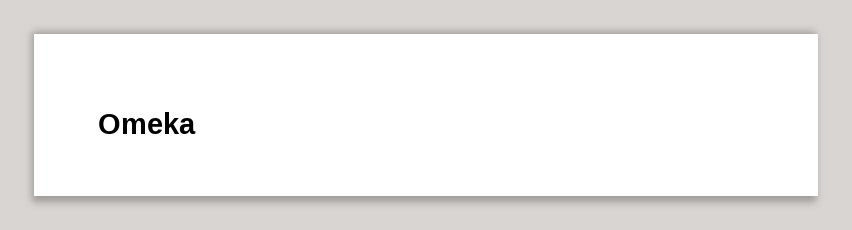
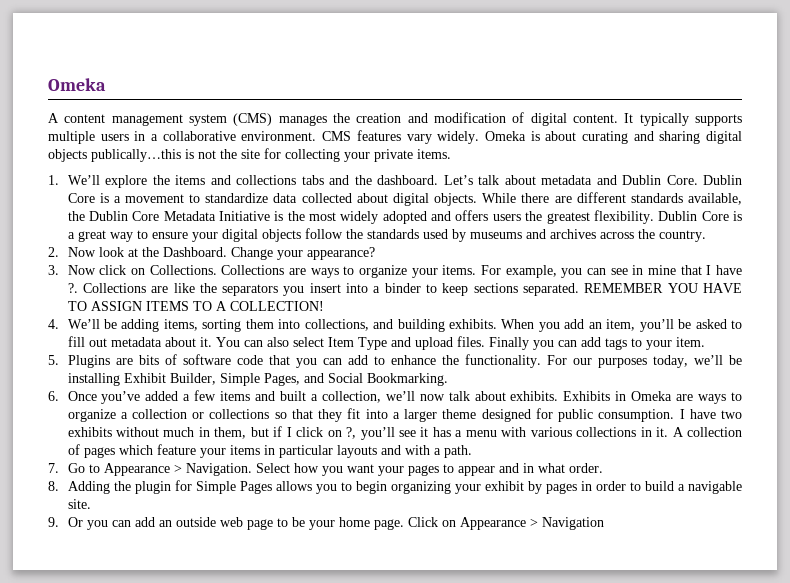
[98,112,196,134] Omeka -> [48,78,106,91] [48,112,743,126] [48,130,742,144] [48,148,451,162] [48,175,742,188] [67,192,742,206] [67,210,742,224] [67,228,706,242] [48,247,375,260] [48,265,742,278] [67,283,742,296] [67,301,324,311] [48,319,742,332] [67,336,705,350] [48,354,742,368] [67,373,448,386] [48,390,742,404] [67,408,742,422] [67,426,743,440] [67,444,472,458] [48,463,603,476] [48,480,742,494] [67,499,91,509] [48,517,604,530] Omeka // A content management system (CMS) manages the creation and modification of digital content. It typically supports multiple users in a collaborative environment. CMS features vary widely. Omeka is about curating and sharing digital objects publically…this is not the site for collecting your private items. // 1. We’ll explore the items and collections tabs and the dashboard. Let’s talk about metadata and Dublin Core. Dublin Core is a movement to standardize data collected about digital objects. While there are different standards available, the Dublin Core Metadata Initiative is the most widely adopted and offers users the greatest flexibility. Dublin Core is a great way to ensure your digital objects follow the standards used by museums and archives across the country. // 2. Now look at the Dashboard. Change your appearance? // 3. Now click on Collections. Collections are ways to organize your items. For example, you can see in mine that I have ?. Collections are like the separators you insert into a binder to keep sections separated. REMEMBER YOU HAVE TO ASSIGN ITEMS TO A COLLECTION! // 4. We’ll be adding items, sorting them into collections, and building exhibits. When you add an item, you’ll be asked to fill out metadata about it. You can also select Item Type and upload files. Finally you can add tags to your item. // 5. Plugins are bits of software code that you can add to enhance the functionality. For our purposes today, we’ll be installing Exhibit Builder, Simple Pages, and Social Bookmarking. // 6. Once you’ve added a few items and built a collection, we’ll now talk about exhibits. Exhibits in Omeka are ways to organize a collection or collections so that they fit into a larger theme designed for public consumption. I have two exhibits without much in them, but if I click on ?, you’ll see it has a menu with various collections in it. A collection of pages which feature your items in particular layouts and with a path. // 7. Go to Appearance > Navigation. Select how you want your pages to appear and in what order. // 8. Adding the plugin for Simple Pages allows you to begin organizing your exhibit by pages in order to build a navigable site. // 9. Or you can add an outside web page to be your home page. Click on Appearance > Navigation

